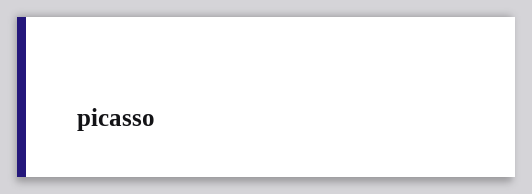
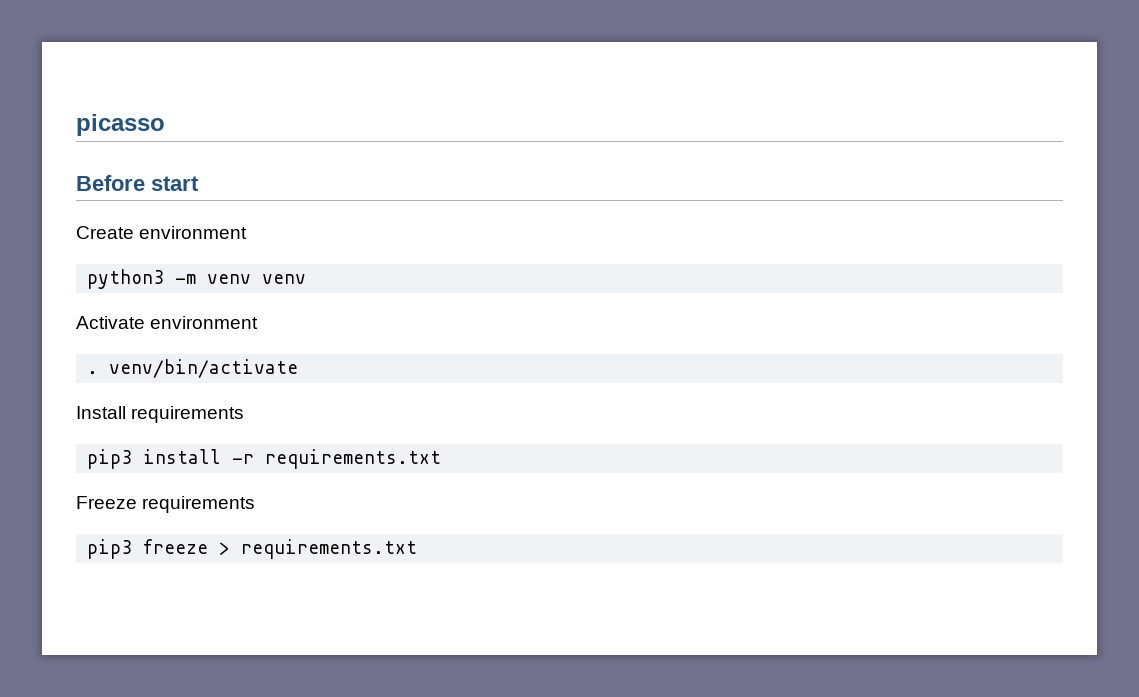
(155, 119) none -> [76,175,199,191] [76,226,248,239] [87,269,307,289] [76,316,259,329] [87,359,299,378] [76,406,245,423] [87,449,442,469] [76,496,256,513] [87,539,418,559] // Before start // Create environment // python3 -m venv venv // Activate environment // . venv/bin/activate // Install requirements // pip3 install -r requirements.txt // Freeze requirements // pip3 freeze > requirements.txt

